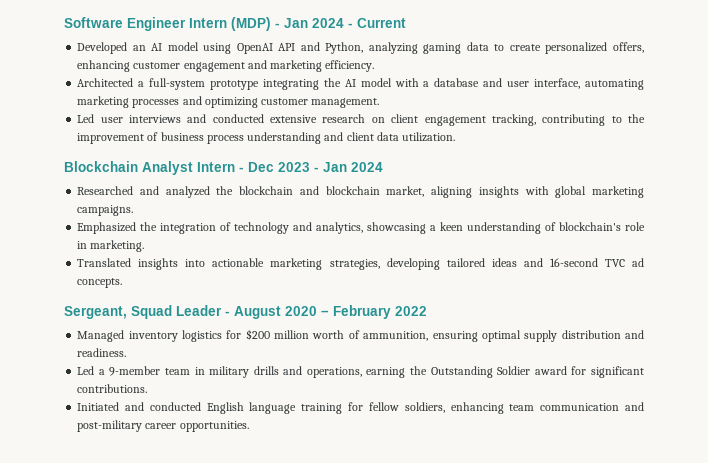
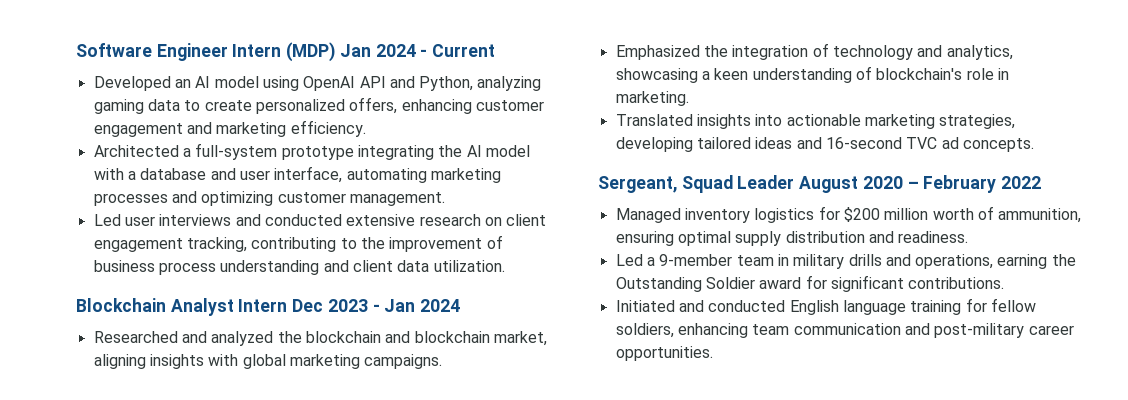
[275,23,280,28] - -> (336, 52) none
[239,167,244,172] - -> (288, 305) none
[225,311,230,316] - -> (795, 182) none

